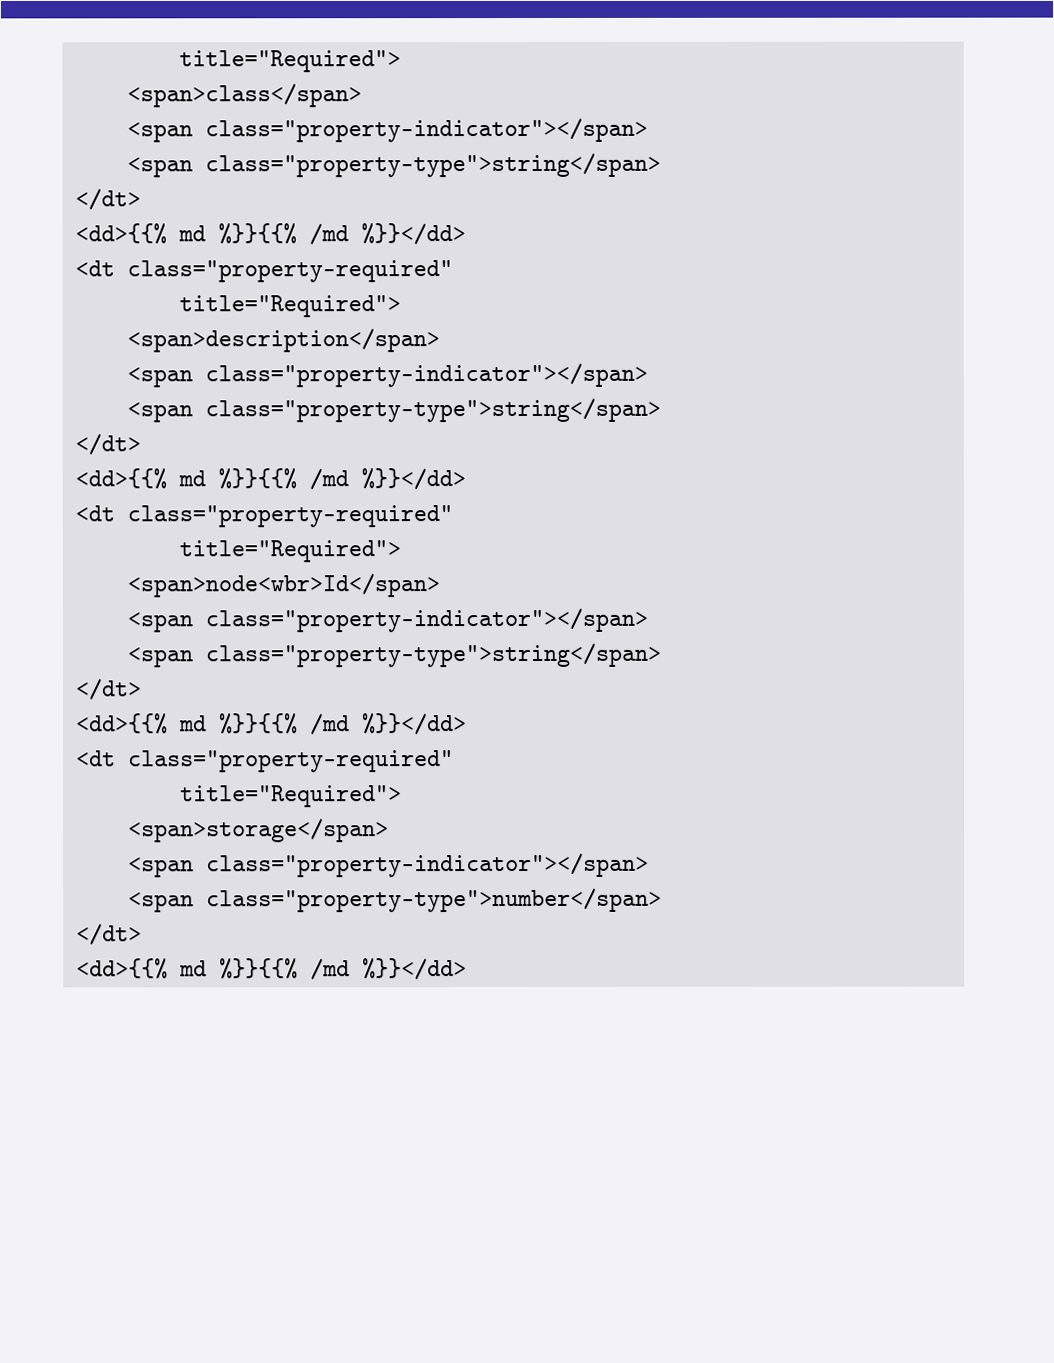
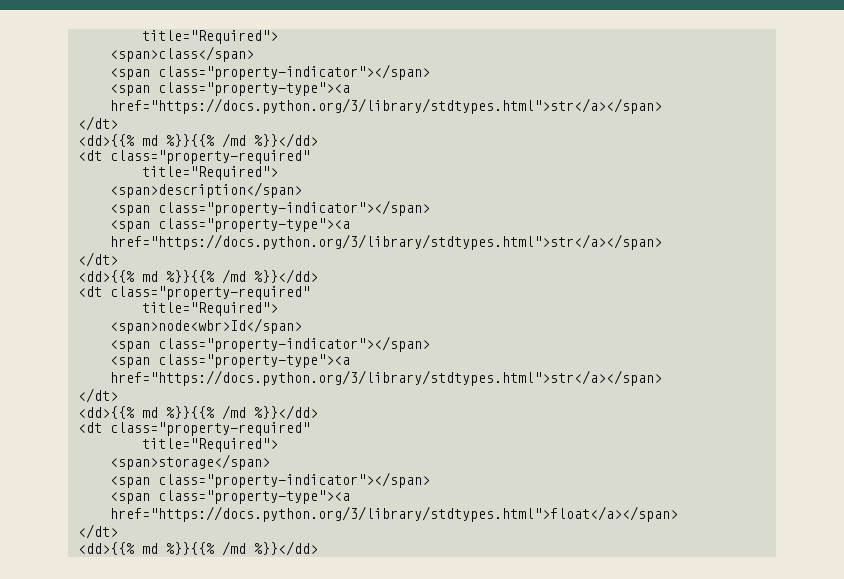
[204,152,661,178] class="property-type">string</span> -> [157,82,350,96] [109,98,662,114] class="property-type"><a href="https://docs.python.org/3/library/stdtypes.html">str</a></span>
[204,397,661,423] class="property-type">string</span> -> [157,218,350,232] [109,234,662,250] class="property-type"><a href="https://docs.python.org/3/library/stdtypes.html">str</a></span>
[204,642,661,668] class="property-type">string</span> -> [157,354,350,368] [109,370,662,386] class="property-type"><a href="https://docs.python.org/3/library/stdtypes.html">str</a></span>
[205,887,662,913] class="property-type">number</span> -> [157,490,350,504] [109,506,678,522] class="property-type"><a href="https://docs.python.org/3/library/stdtypes.html">float</a></span>

